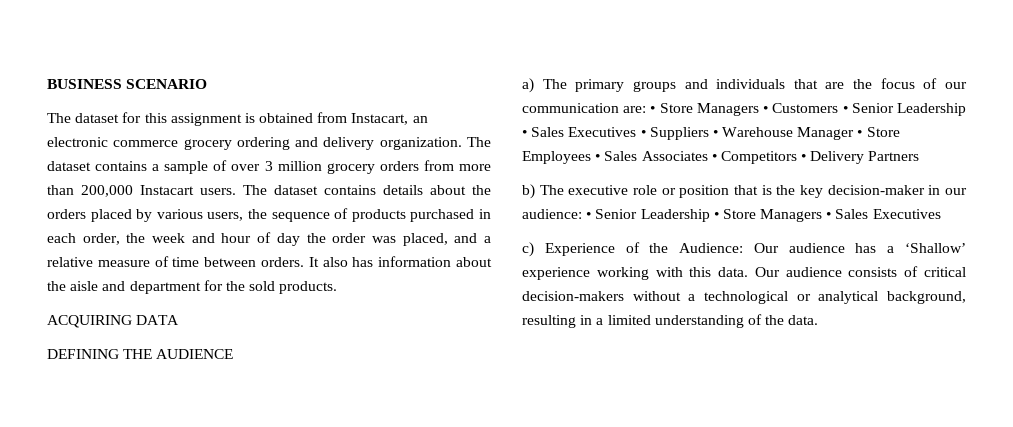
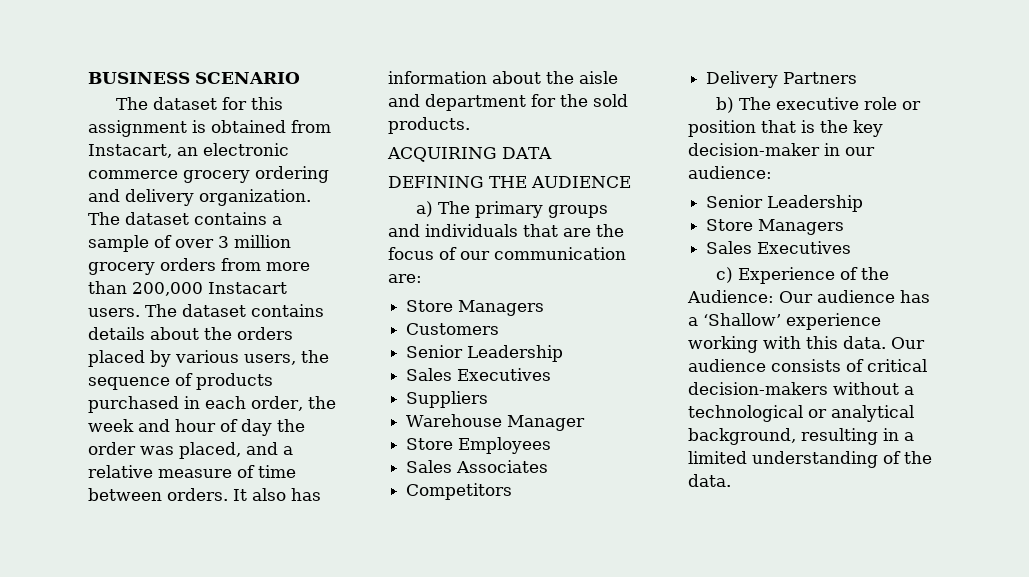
[650,103,769,116] • Store Managers • -> [406,300,545,316] // Store Managers //
[842,103,966,116] [522,127,646,137] • Senior Leadership • Sales Executives • -> [406,345,564,362] [406,368,552,381] // Senior Leadership // Sales Executives //
[712,130,718,137] • -> (489, 399) //
[857,130,863,137] • -> (586, 423) //
[595,154,601,161] • -> (552, 445) //
[711,154,717,161] • -> (549, 466) //
[801,154,807,161] • -> (513, 491) //
[586,209,832,222] • Senior Leadership • Store Managers • -> [706,195,864,212] [706,219,845,235] // Senior Leadership // Store Managers //

